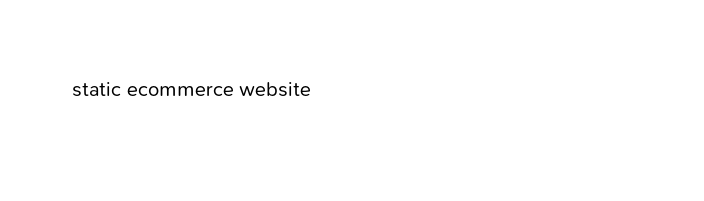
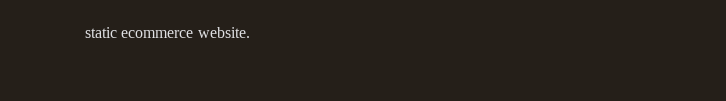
[239,82,312,97] website -> [197,27,250,38] website.

